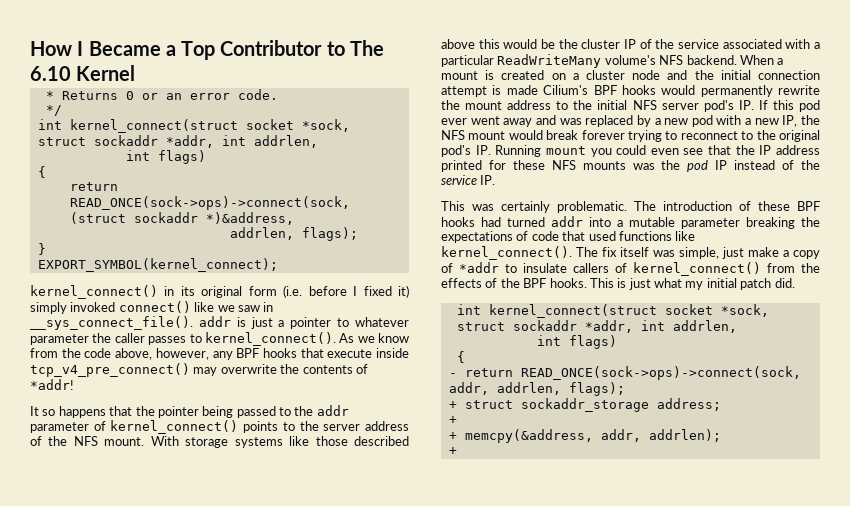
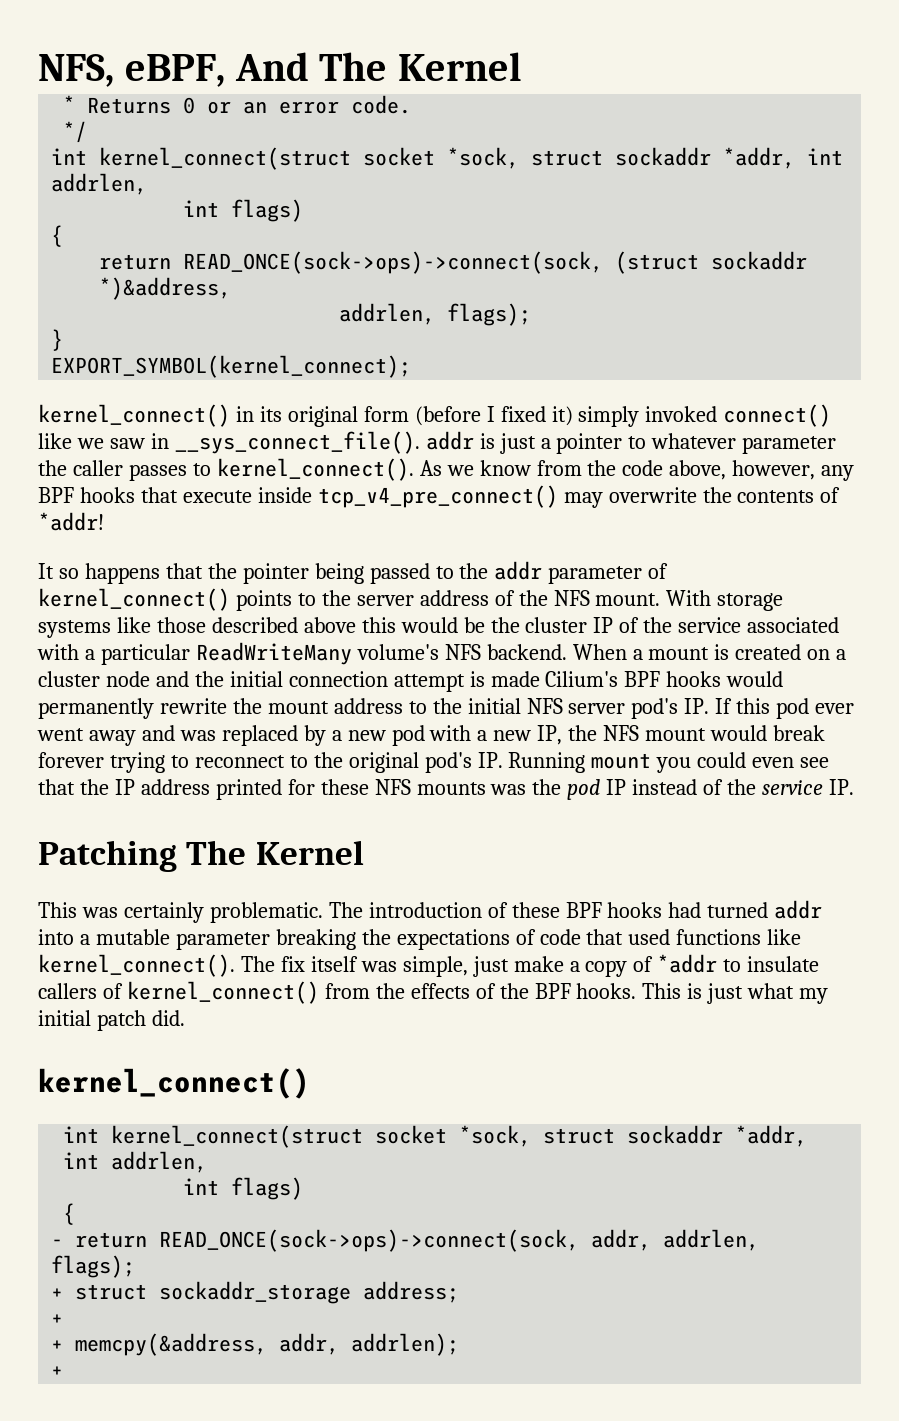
[30,40,384,60] [30,66,71,81] How I Became a Top Contributor to The 6.10 -> [38,52,388,87] NFS, eBPF, And The
[283,285,347,298] (i.e. before -> [414,406,481,426] (before
(496, 180) none -> [38,840,364,872] // Patching The Kernel
(795, 283) none -> [38,1068,310,1099] // kernel_connect()

